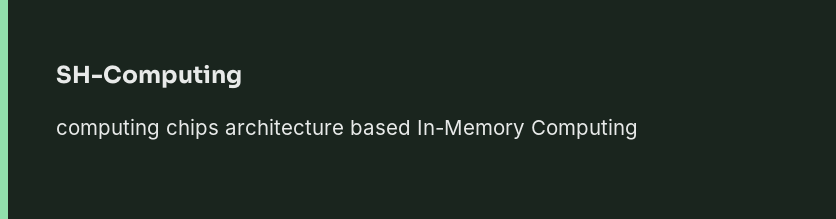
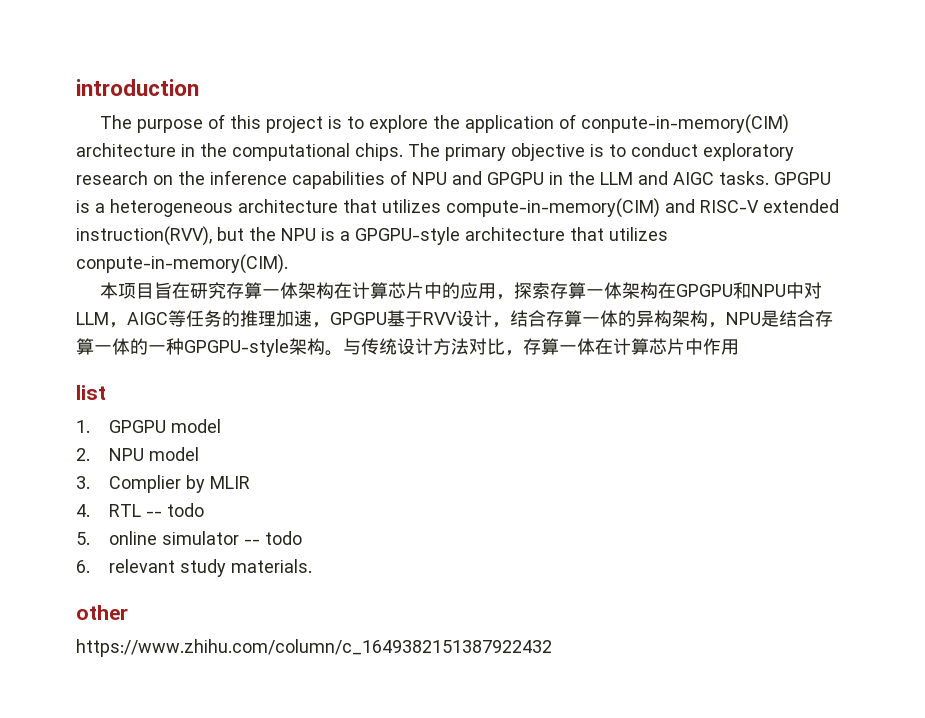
[56,64,242,89] [56,118,638,140] SH-Computing // computing chips architecture based In-Memory Computing -> [76,79,199,96] [100,114,790,134] [76,143,794,161] [76,170,831,189] [76,198,839,218] [76,226,668,246] [76,254,288,274] [100,282,823,300] [76,310,833,328] [76,338,739,357] [76,385,106,400] [76,419,222,433] [76,447,200,461] [76,475,251,493] [76,503,205,517] [76,531,303,545] [76,559,313,577] [76,605,128,620] [76,639,552,657] introduction // The purpose of this project is to explore the application of conpute-in-memory(CIM) architecture in the computational chips. The primary objective is to conduct exploratory research on the inference capabilities of NPU and GPGPU in the LLM and AIGC tasks. GPGPU is a heterogeneous architecture that utilizes compute-in-memory(CIM) and RISC-V extended instruction(RVV), but the NPU is a GPGPU-style architecture that utilizes conpute-in-memory(CIM). // 本项目旨在研究存算一体架构在计算芯片中的应用，探索存算一体架构在GPGPU和NPU中对LLM，AIGC等任务的推理加速，GPGPU基于RVV设计，结合存算一体的异构架构，NPU是结合存算一体的一种GPGPU-style架构。与传统设计方法对比，存算一体在计算芯片中作用 // list // 1. GPGPU model // 2. NPU model // 3. Complier by MLIR // 4. RTL -- todo // 5. online simulator -- todo // 6. relevant study materials. // other // https://www.zhihu.com/column/c_1649382151387922432

